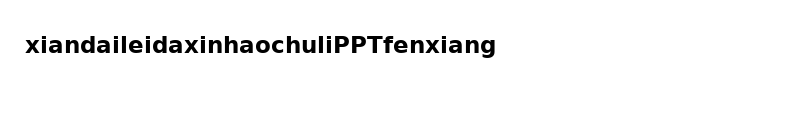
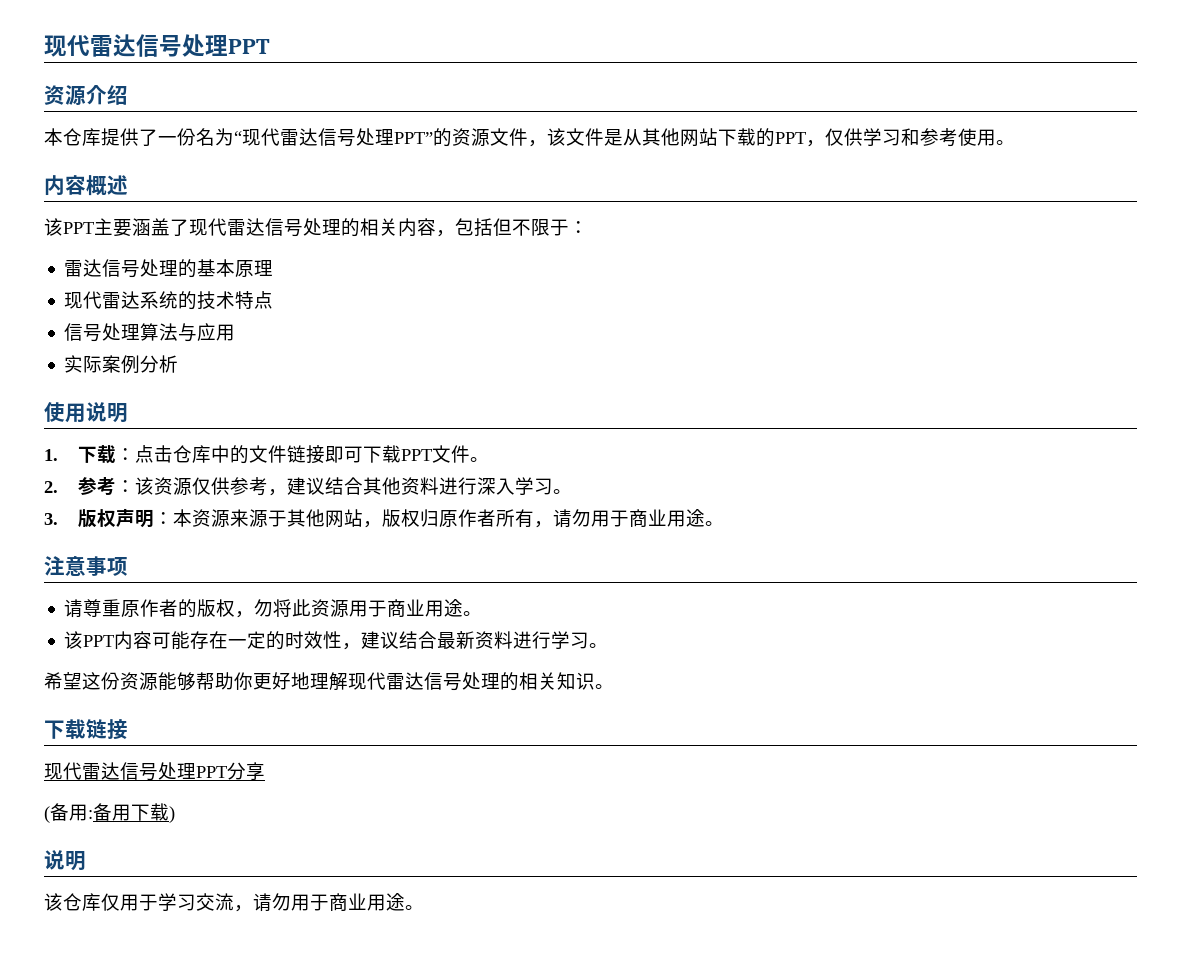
[25,36,496,58] xiandaileidaxinhaochuliPPTfenxiang -> [44,34,270,57] [44,85,128,106] [44,128,1015,147] [44,175,128,196] [44,218,588,237] [64,259,274,278] [64,291,274,310] [64,323,236,342] [64,355,179,374] [44,402,128,423] [44,445,490,464] [44,477,573,496] [44,508,725,528] [44,556,128,576] [64,599,483,618] [64,631,609,650] [44,672,614,691] [44,719,128,740] [44,762,265,781] [44,803,175,823] [44,850,86,871] [44,893,424,912] 现代雷达信号处理PPT // 资源介绍 // 本仓库提供了一份名为“现代雷达信号处理PPT”的资源文件，该文件是从其他网站下载的PPT，仅供学习和参考使用。 // 内容概述 // 该PPT主要涵盖了现代雷达信号处理的相关内容，包括但不限于： // 雷达信号处理的基本原理 // 现代雷达系统的技术特点 // 信号处理算法与应用 // 实际案例分析 // 使用说明 // 1.下载：点击仓库中的文件链接即可下载PPT文件。 // 2.参考：该资源仅供参考，建议结合其他资料进行深入学习。 // 3.版权声明：本资源来源于其他网站，版权归原作者所有，请勿用于商业用途。 // 注意事项 // 请尊重原作者的版权，勿将此资源用于商业用途。 // 该PPT内容可能存在一定的时效性，建议结合最新资料进行学习。 // 希望这份资源能够帮助你更好地理解现代雷达信号处理的相关知识。 // 下载链接 // 现代雷达信号处理PPT分享 // (备用:备用下载) // 说明 // 该仓库仅用于学习交流，请勿用于商业用途。

